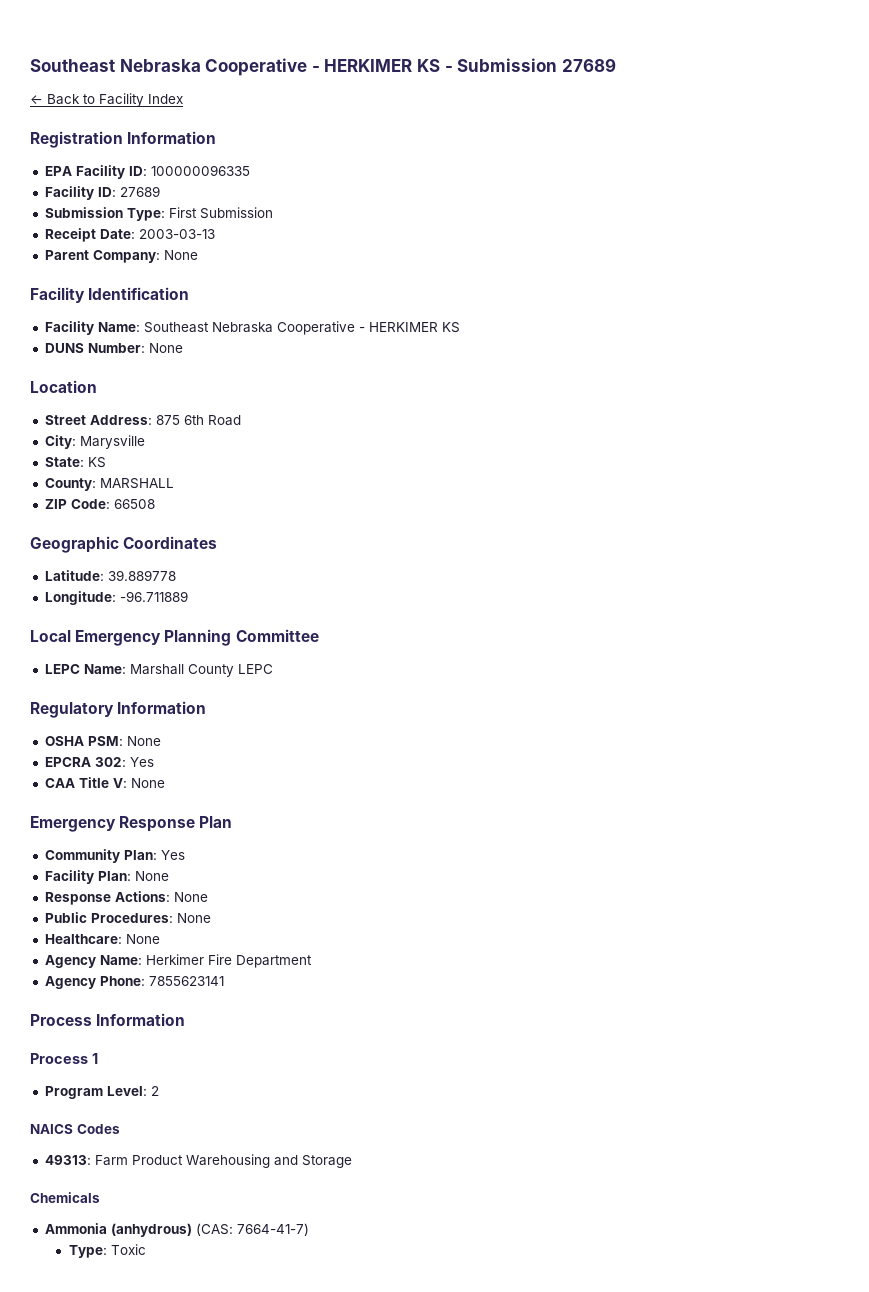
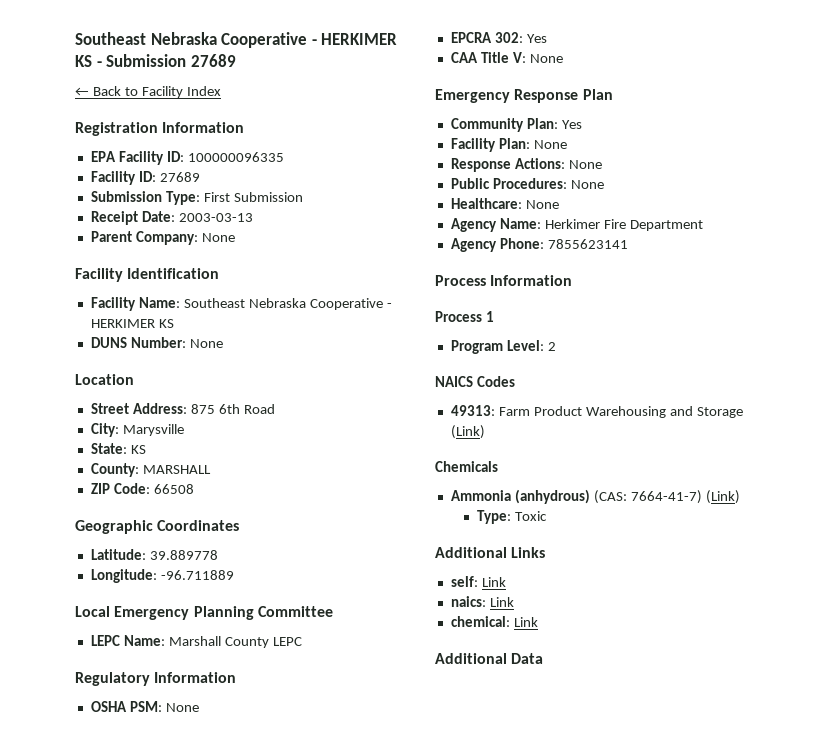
(352, 1161) none -> [450,425,485,439] (Link)
(309, 1229) none -> [705,490,740,504] (Link)
(146, 1249) none -> [435,547,546,558] [450,576,506,587] [450,596,514,607] [450,616,538,627] [435,653,544,664] // Additional Links // self: Link // naics: Link // chemical: Link // Additional Data

